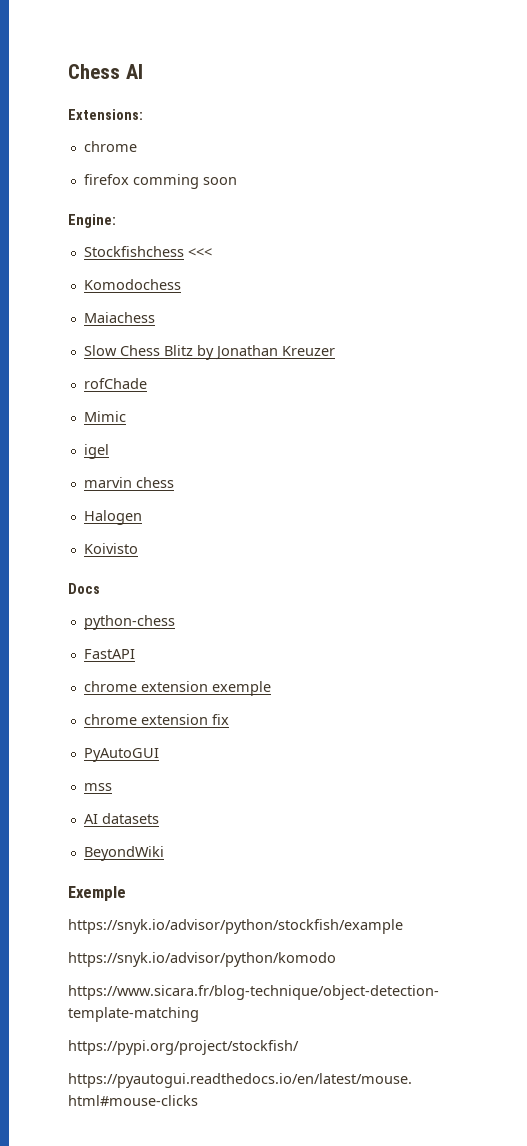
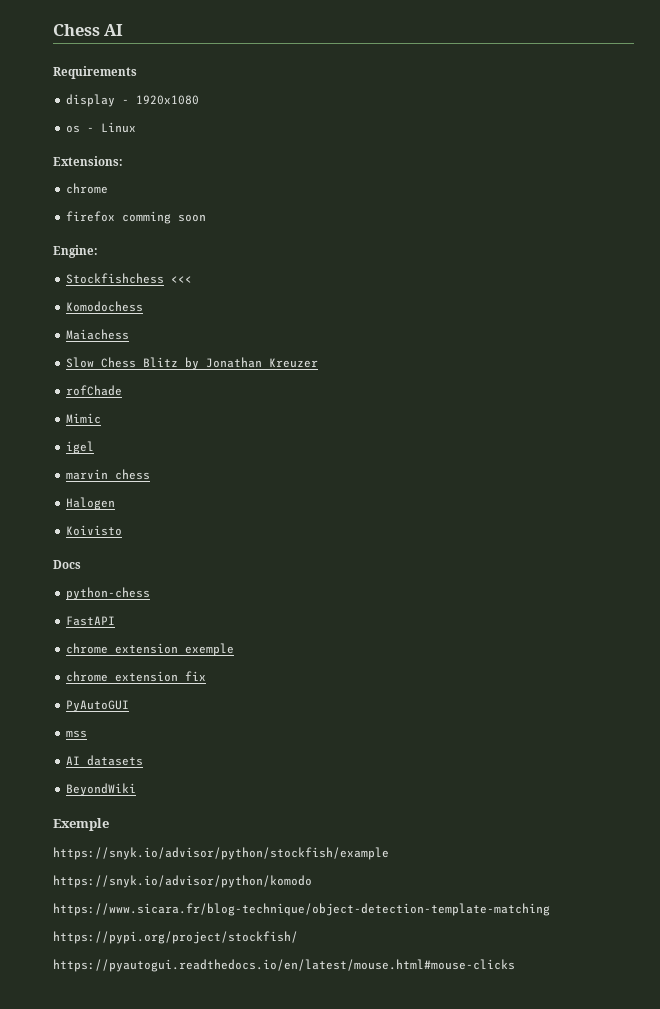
(143, 71) none -> [53,66,137,79] [66,94,200,107] [66,122,137,133] // Requirements // display - 1920x1080 // os - Linux

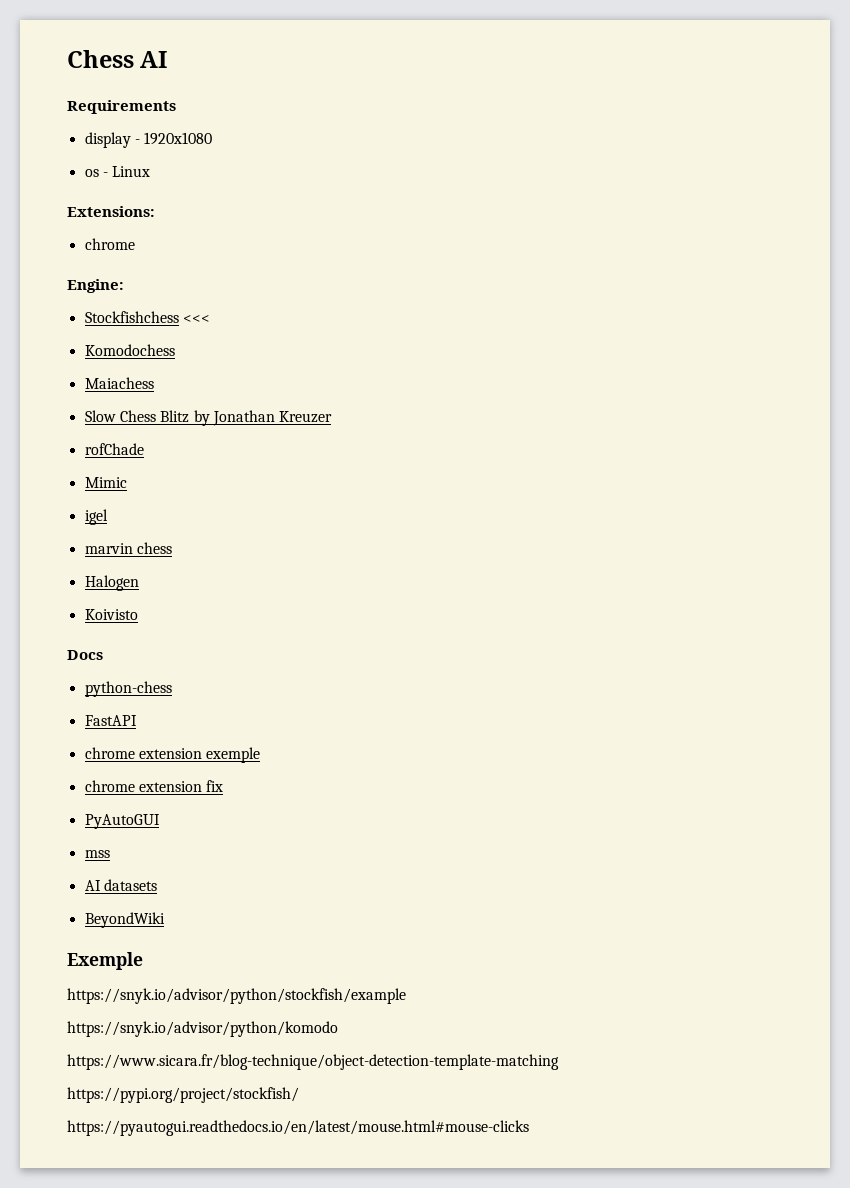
[66,211,207,224] // firefox comming soon -> (135, 244) none

